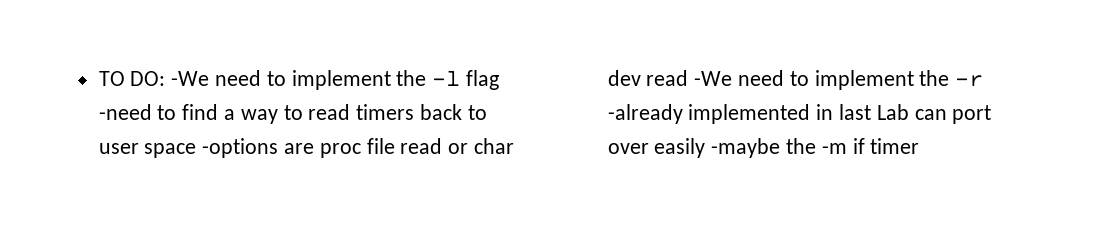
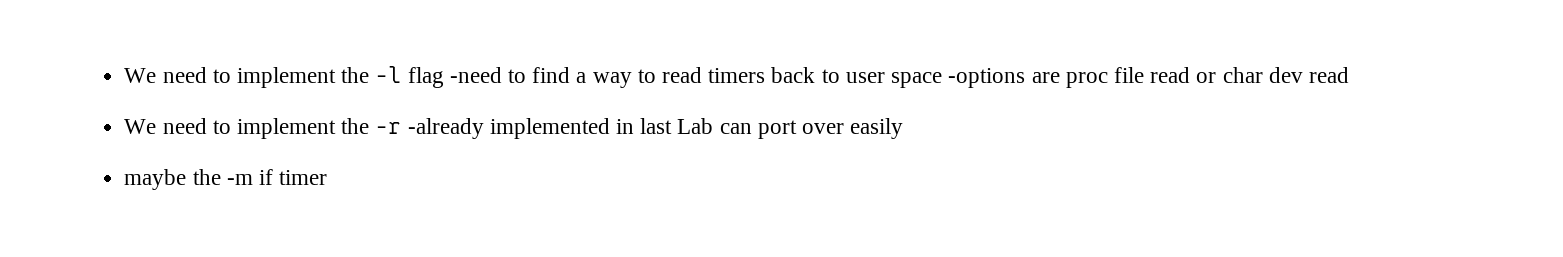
[98,71,210,86] TO DO: -We -> [124,68,157,83] We
[694,71,733,86] -We -> [124,119,157,134] // We
[711,138,781,158] -maybe -> [124,169,187,190] // maybe

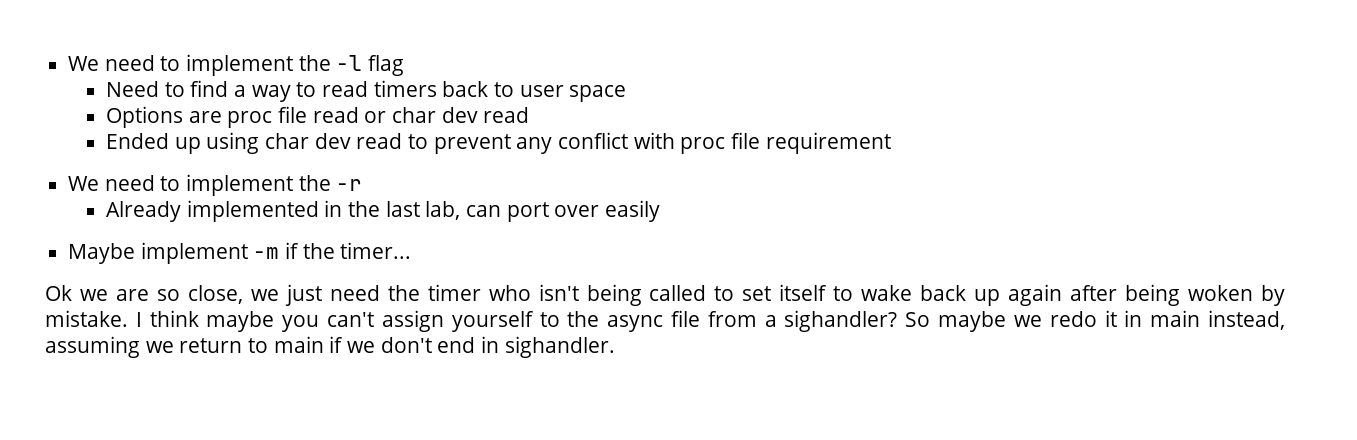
[449,67,502,83] -need -> [106,81,160,97] // Need
[948,68,1026,88] -options -> [106,106,184,128] // Options
(1349, 75) none -> [106,132,891,154] // Ended up using char dev read to prevent any conflict with proc file requirement
[407,118,484,139] -already -> [106,201,182,222] // Already
[640,118,714,134] last Lab -> [348,201,461,220] the last lab,
[124,169,328,190] maybe the -m if timer -> [68,242,412,264] [45,284,1286,306] [45,310,1286,332] [45,336,615,358] Maybe implement -m if the timer... // Ok we are so close, we just need the timer who isn't being called to set itself to wake back up again after being woken by mistake. I think maybe you can't assign yourself to the async file from a sighandler? So maybe we redo it in main instead, assuming we return to main if we don't end in sighandler.

